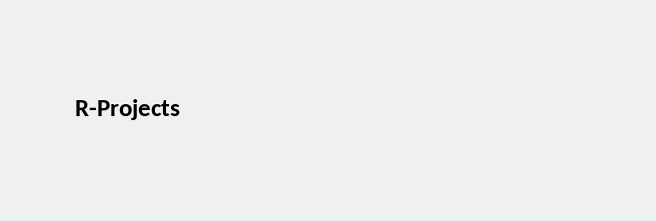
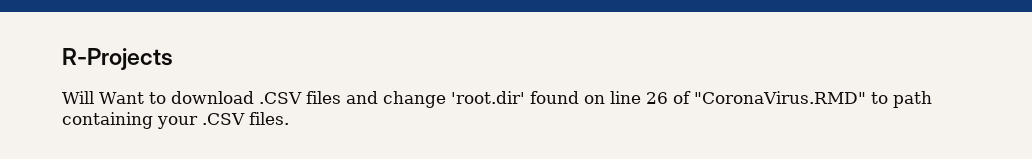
(181, 110) none -> [62,91,932,108] [62,112,289,129] // Will Want to download .CSV files and change 'root.dir' found on line 26 of "CoronaVirus.RMD" to path containing your .CSV files.

